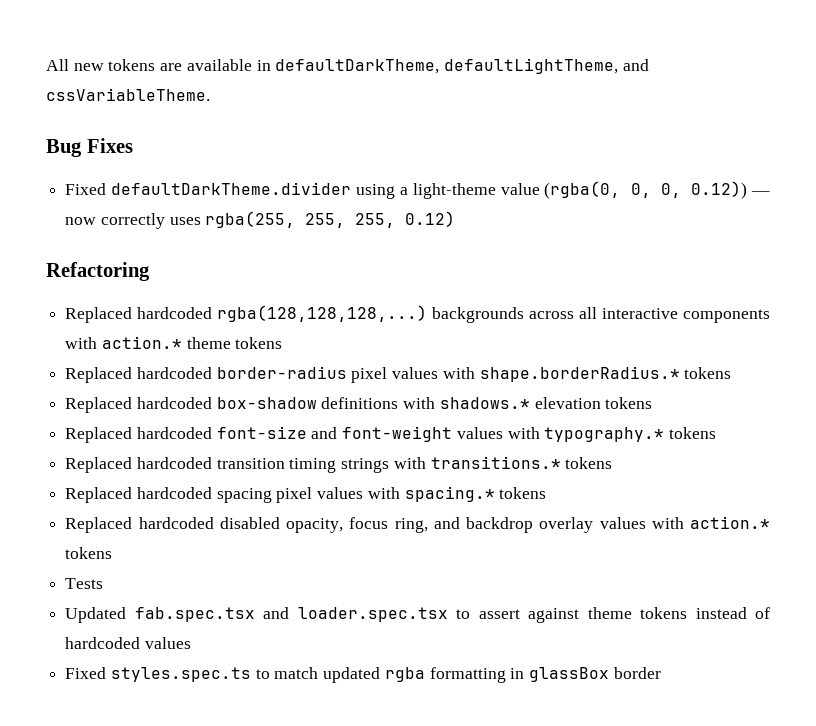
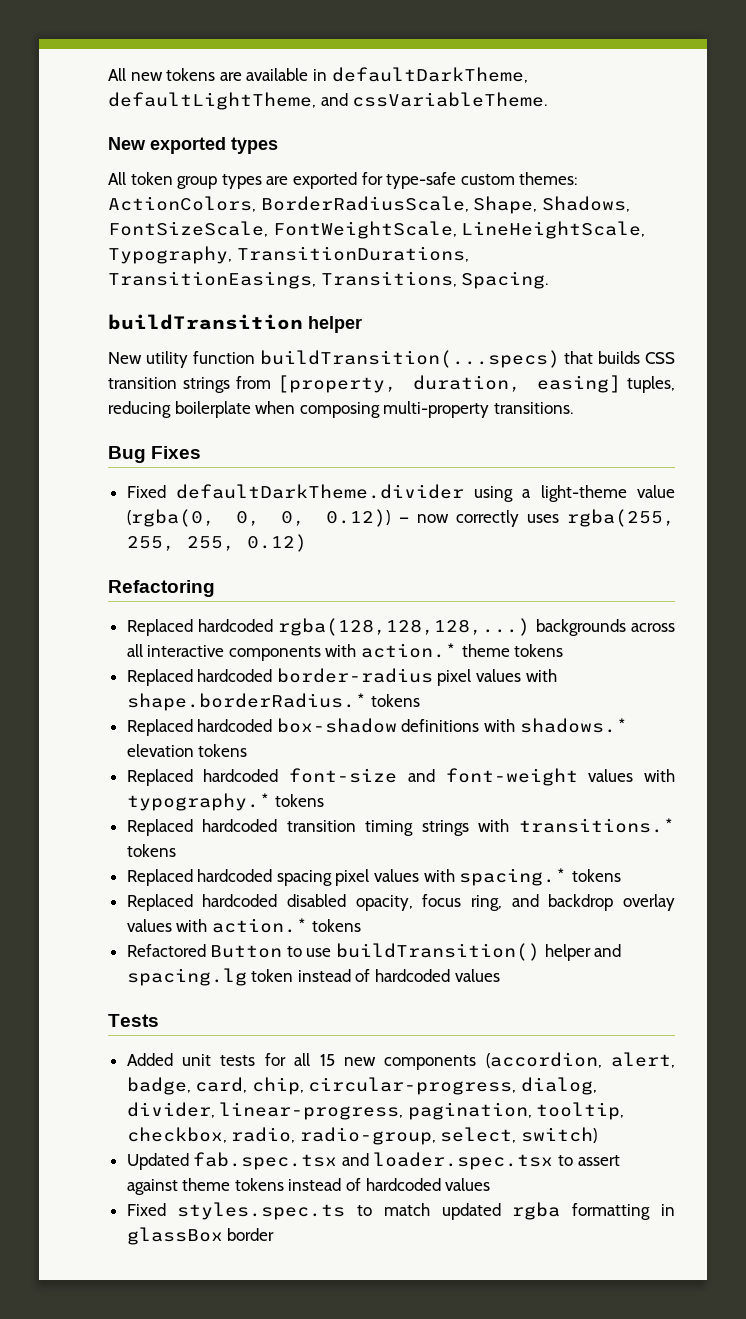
(210, 94) none -> [108,137,278,154] [108,172,578,189] [108,196,630,214] [108,221,646,239] [108,246,469,264] [108,271,549,289] [108,314,362,333] [108,350,675,368] [108,375,675,393] [108,401,573,418] // New exported types // All token group types are exported for type-safe custom themes: ActionColors, BorderRadiusScale, Shape, Shadows, FontSizeScale, FontWeightScale, LineHeightScale, Typography, TransitionDurations, TransitionEasings, Transitions, Spacing. // buildTransition helper // New utility function buildTransition(...specs) that builds CSS transition strings from [property, duration, easing] tuples, reducing boilerplate when composing multi-property transitions.
[65,578,104,589] Tests -> [126,943,622,961] [126,968,500,986] [108,1014,159,1027] [126,1052,675,1070] [126,1077,598,1095] [126,1102,625,1120] [126,1127,598,1145] Refactored Button to use buildTransition() helper and spacing.lg token instead of hardcoded values // Tests // Added unit tests for all 15 new components (accordion, alert, badge, card, chip, circular-progress, dialog, divider, linear-progress, pagination, tooltip, checkbox, radio, radio-group, select, switch)

